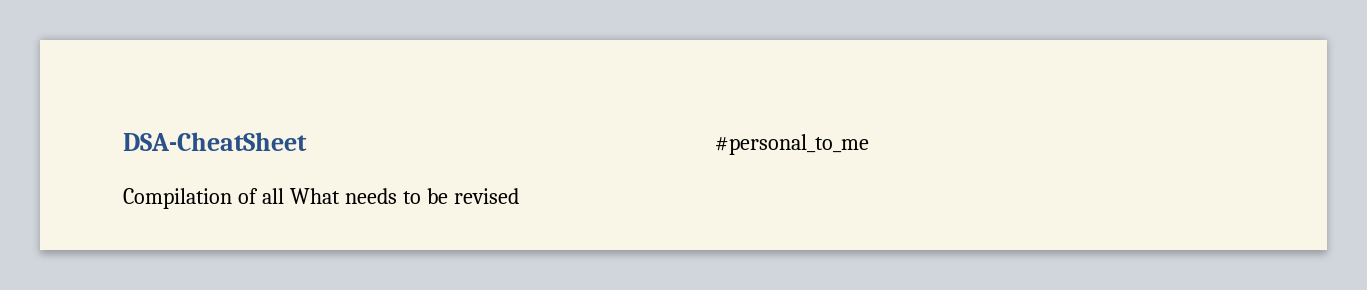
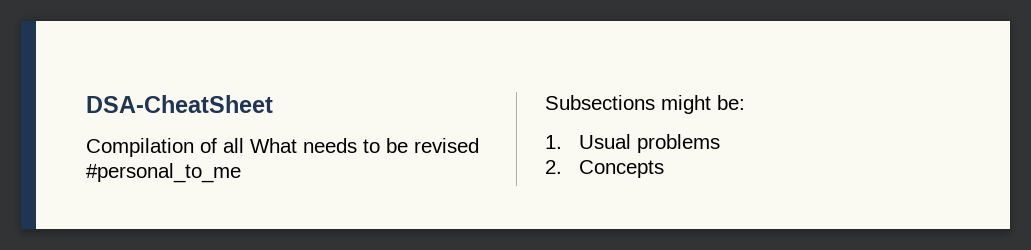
(869, 144) none -> [545,95,745,114] [545,134,720,153] [545,160,664,178] // Subsections might be: // 1. Usual problems // 2. Concepts

